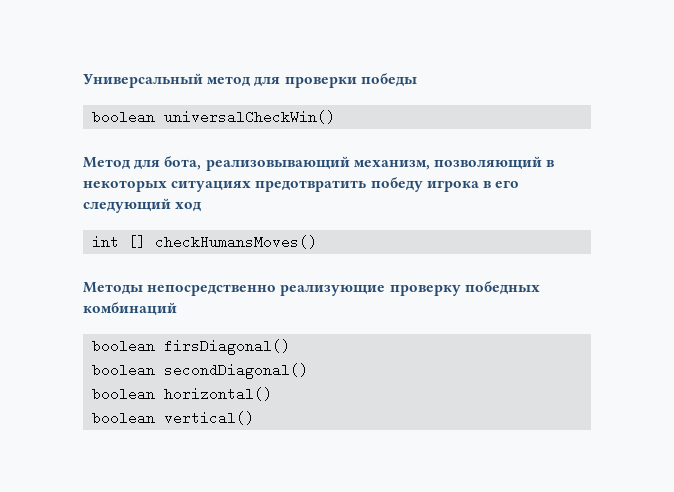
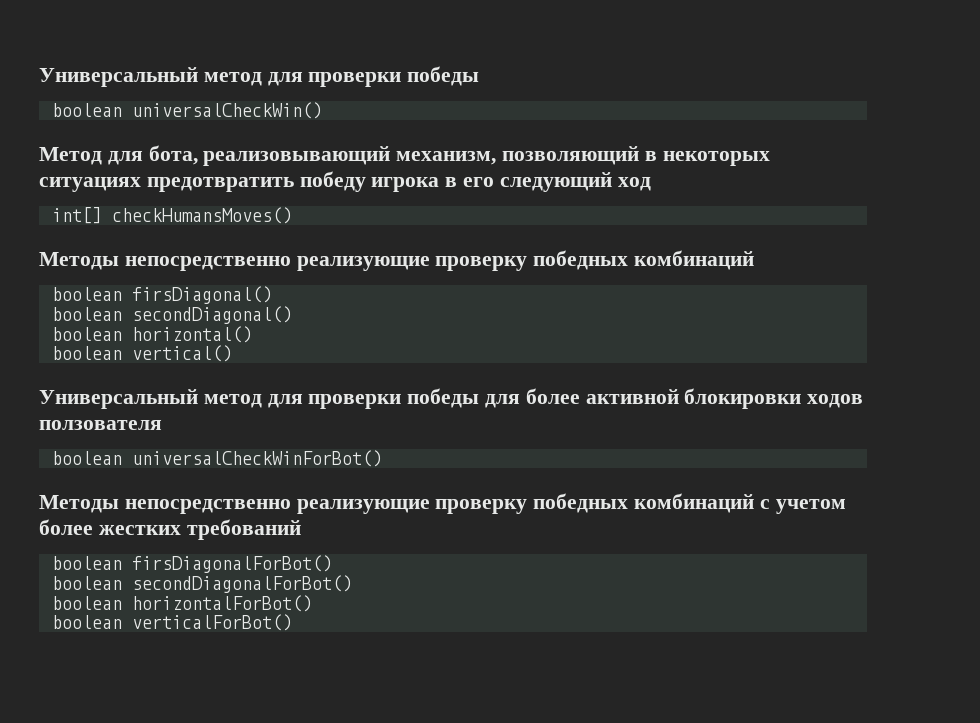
[92,235,147,249] int [] -> [51,207,102,224] int[]
(255, 418) none -> [39,388,864,409] [39,420,162,430] [51,450,382,467] [39,493,846,514] [39,519,301,540] [51,555,332,573] [51,575,352,593] [51,595,312,612] [51,614,292,631] // Универсальный метод для проверки победы для более активной блокировки ходов ползователя // boolean universalCheckWinForBot() // Методы непосредственно реализующие проверку победных комбинаций с учетом более жестких требований // boolean firsDiagonalForBot() // boolean secondDiagonalForBot() // boolean horizontalForBot() // boolean verticalForBot()

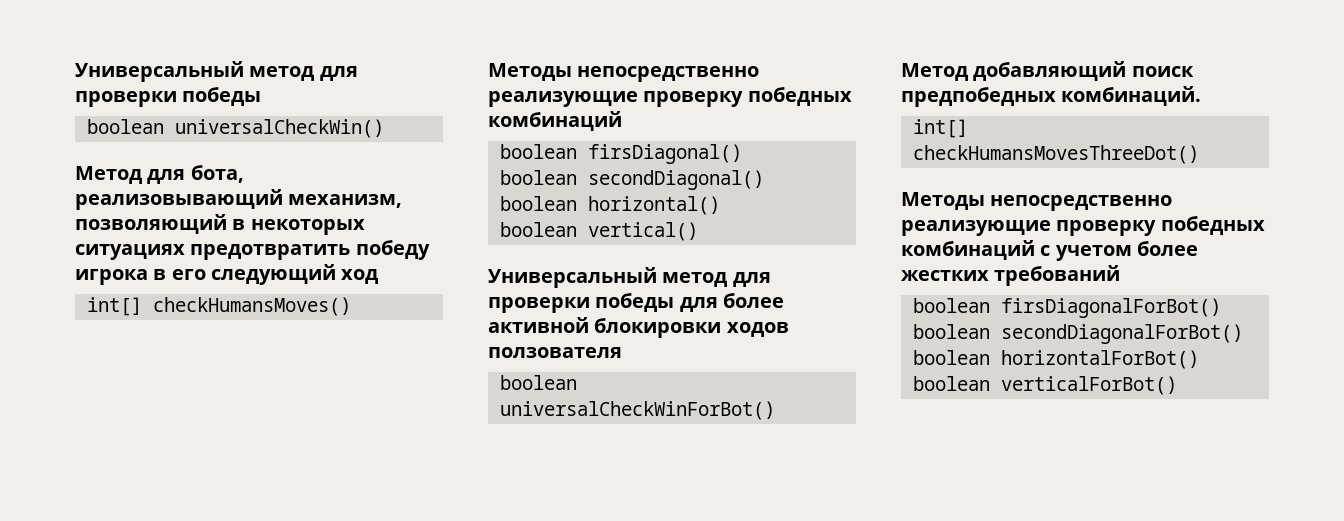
(382, 458) none -> [901,61,1194,81] [901,86,1202,107] [912,119,968,138] [912,145,1199,164] // Метод добавляющий поиск предпобедных комбинаций. // int[] checkHumansMovesThreeDot()

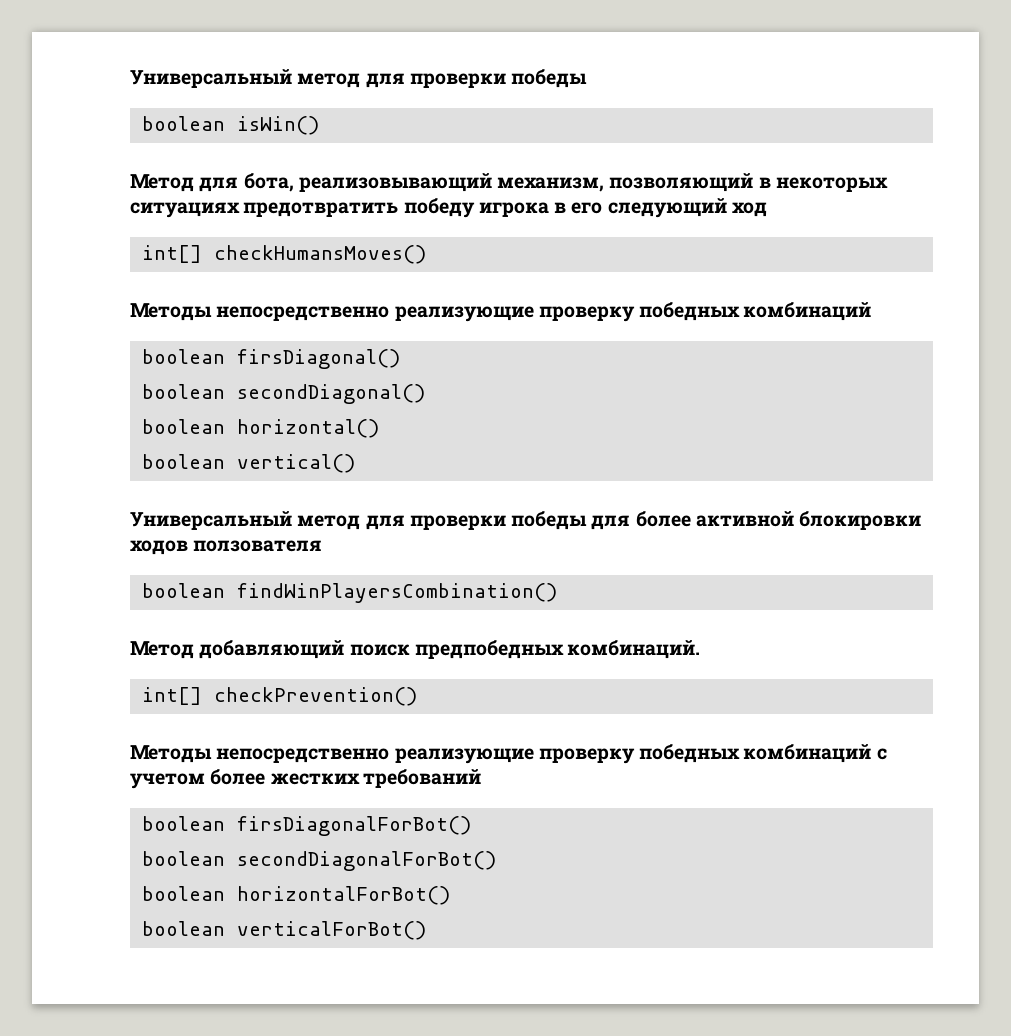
[174,119,384,138] universalCheckWin() -> [236,116,319,135] isWin()
[499,401,775,420] universalCheckWinForBot() -> [236,583,557,603] findWinPlayersCombination()
[912,145,1199,164] checkHumansMovesThreeDot() -> [213,687,417,706] checkPrevention()

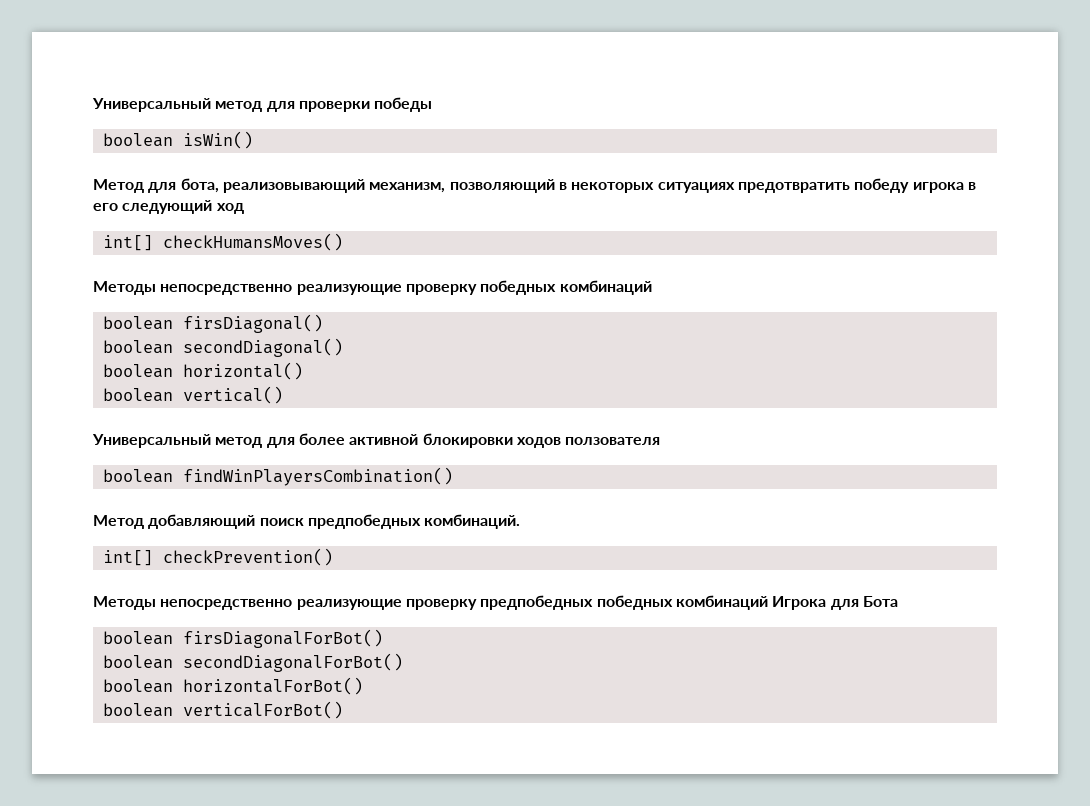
[409,511,631,530] проверки победы для -> (295, 442) none
[639,744,887,763] [130,769,481,789] победных комбинаций с учетом более жестких требований -> [480,595,898,610] предпобедных победных комбинаций Игрока для Бота

